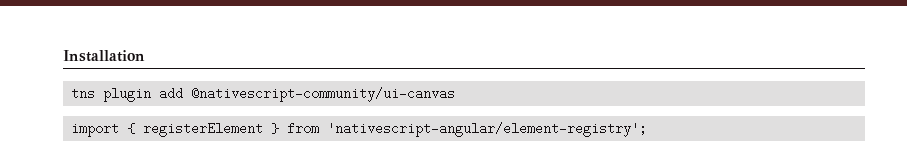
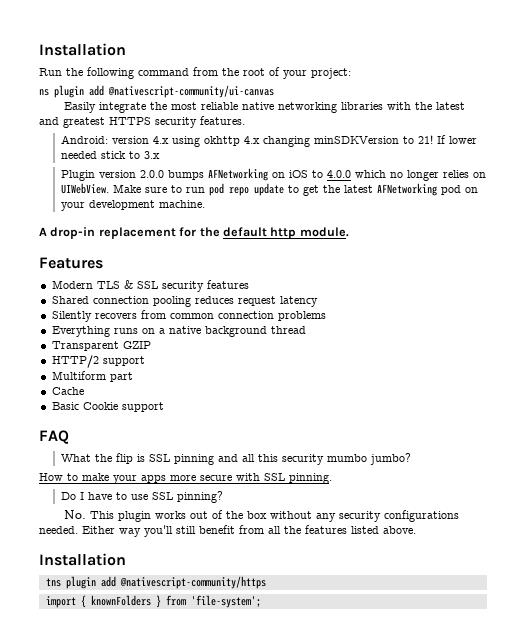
[63,50,145,62] Installation -> [39,43,126,56] [39,67,351,79] [39,85,274,98] [64,102,466,113] [39,116,245,128] [60,135,477,147] [60,151,160,159] [60,168,486,181] [60,183,478,196] [60,200,205,211] [39,227,349,239] [39,257,103,269] [51,280,249,292] [51,296,318,307] [51,310,326,322] [51,326,306,337] [51,341,151,351] [51,355,145,368] [51,371,133,382] [51,387,84,395] [51,402,164,412] [39,430,69,444] [60,453,411,465] [39,473,332,484] [60,491,223,503] [64,510,460,522] [39,525,416,537] [39,553,126,566] Installation // Run the following command from the root of your project: // ns plugin add @nativescript-community/ui-canvas // Easily integrate the most reliable native networking libraries with the latest and greatest HTTPS security features. // Android: version 4.x using okhttp 4.x changing minSDKVersion to 21! If lower needed stick to 3.x // Plugin version 2.0.0 bumps AFNetworking on iOS to 4.0.0 which no longer relies on UIWebView. Make sure to run pod repo update to get the latest AFNetworking pod on your development machine. // A drop-in replacement for the default http module. // Features // Modern TLS & SSL security features // Shared connection pooling reduces request latency // Silently recovers from common connection problems // Everything runs on a native background thread // Transparent GZIP // HTTP/2 support // Multiform part // Cache // Basic Cookie support // FAQ // What the flip is SSL pinning and all this security mumbo jumbo? // How to make your apps more secure with SSL pinning. // Do I have to use SSL pinning? // No. This plugin works out of the box without any security configurations needed. Either way you'll still benefit from all the features listed above. // Installation
[191,87,456,102] @nativescript-community/ui-canvas -> [119,576,266,589] @nativescript-community/https
[143,122,264,137] registerElement -> [90,595,151,606] knownFolders
[327,122,648,137] 'nativescript-angular/element-registry'; -> [190,595,261,608] 'file-system';

